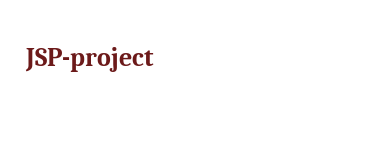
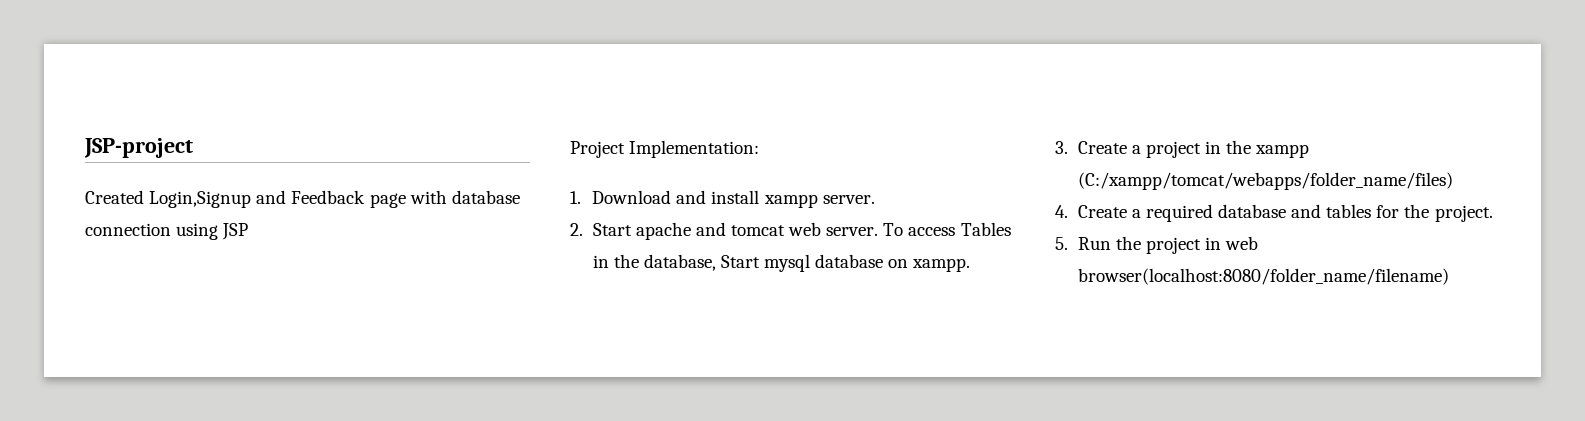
(154, 59) none -> [85,190,520,208] [85,223,249,240] [570,140,760,158] [570,190,875,208] [570,222,1011,240] [592,254,971,272] [1055,140,1310,158] [1077,172,1453,190] [1055,204,1493,222] [1055,236,1259,254] [1077,268,1449,285] // Created Login,Signup and Feedback page with database connection using JSP // Project Implementation: // 1. Download and install xampp server. // 2. Start apache and tomcat web server. To access Tables in the database, Start mysql database on xampp. // 3. Create a project in the xampp (C:/xampp/tomcat/webapps/folder_name/files) // 4. Create a required database and tables for the project. // 5. Run the project in web browser(localhost:8080/folder_name/filename)

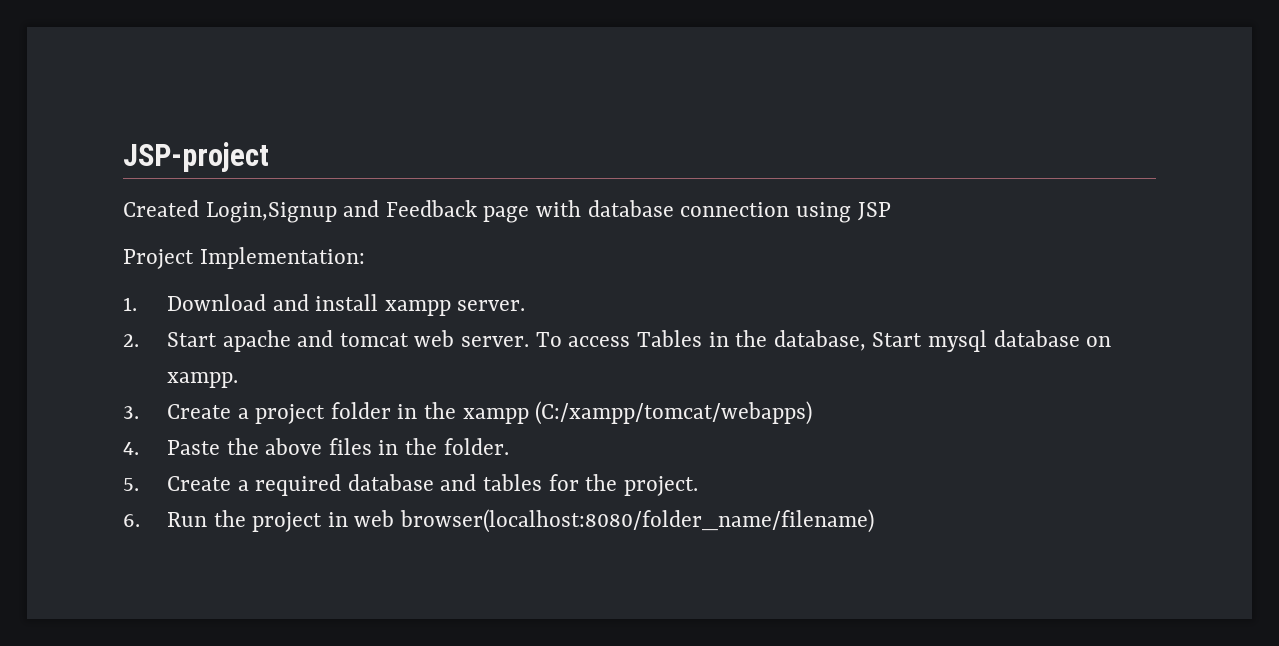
(1201, 149) none -> [330,402,391,419] folder
[1077,172,1453,190] [1055,205,1068,218] (C:/xampp/tomcat/webapps/folder_name/files) // 4. -> [535,401,813,425] [123,438,509,455] [123,478,139,491] (C:/xampp/tomcat/webapps) // 4. Paste the above files in the folder. // 5.
[1055,237,1068,250] 5. -> [123,514,140,527] 6.

